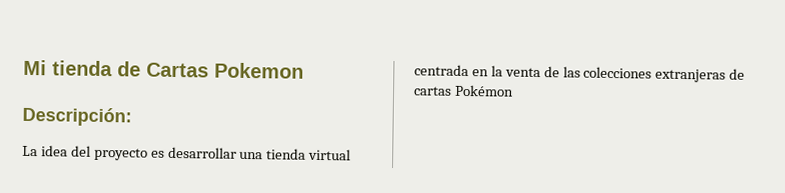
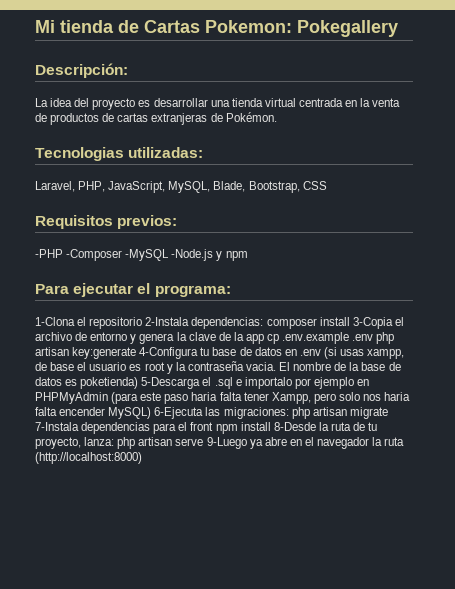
[214,62,304,79] Pokemon -> [205,20,398,37] Pokemon: Pokegallery
[562,66,746,83] [414,84,514,97] las colecciones extranjeras de cartas Pokémon -> [50,112,277,125] [35,147,204,161] [35,181,327,193] [35,215,178,229] [35,249,248,261] [35,283,231,297] [35,317,404,329] [35,332,395,344] [35,347,405,359] [35,361,401,374] [35,377,370,389] [35,392,411,404] [35,407,388,419] [35,422,378,434] [35,437,405,449] [35,452,142,464] productos de cartas extranjeras de Pokémon. // Tecnologias utilizadas: // Laravel, PHP, JavaScript, MySQL, Blade, Bootstrap, CSS // Requisitos previos: // -PHP -Composer -MySQL -Node.js y npm // Para ejecutar el programa: // 1-Clona el repositorio 2-Instala dependencias: composer install 3-Copia el archivo de entorno y genera la clave de la app cp .env.example .env php artisan key:generate 4-Configura tu base de datos en .env (si usas xampp, de base el usuario es root y la contraseña vacia. El nombre de la base de datos es poketienda) 5-Descarga el .sql e importalo por ejemplo en PHPMyAdmin (para este paso haria falta tener Xampp, pero solo nos haria falta encender MySQL) 6-Ejecuta las migraciones: php artisan migrate 7-Instala dependencias para el front npm install 8-Desde la ruta de tu proyecto, lanza: php artisan serve 9-Luego ya abre en el navegador la ruta (http://localhost:8000)

